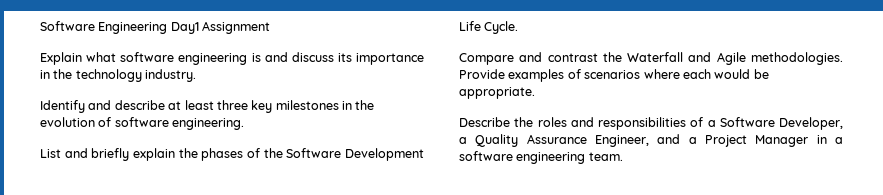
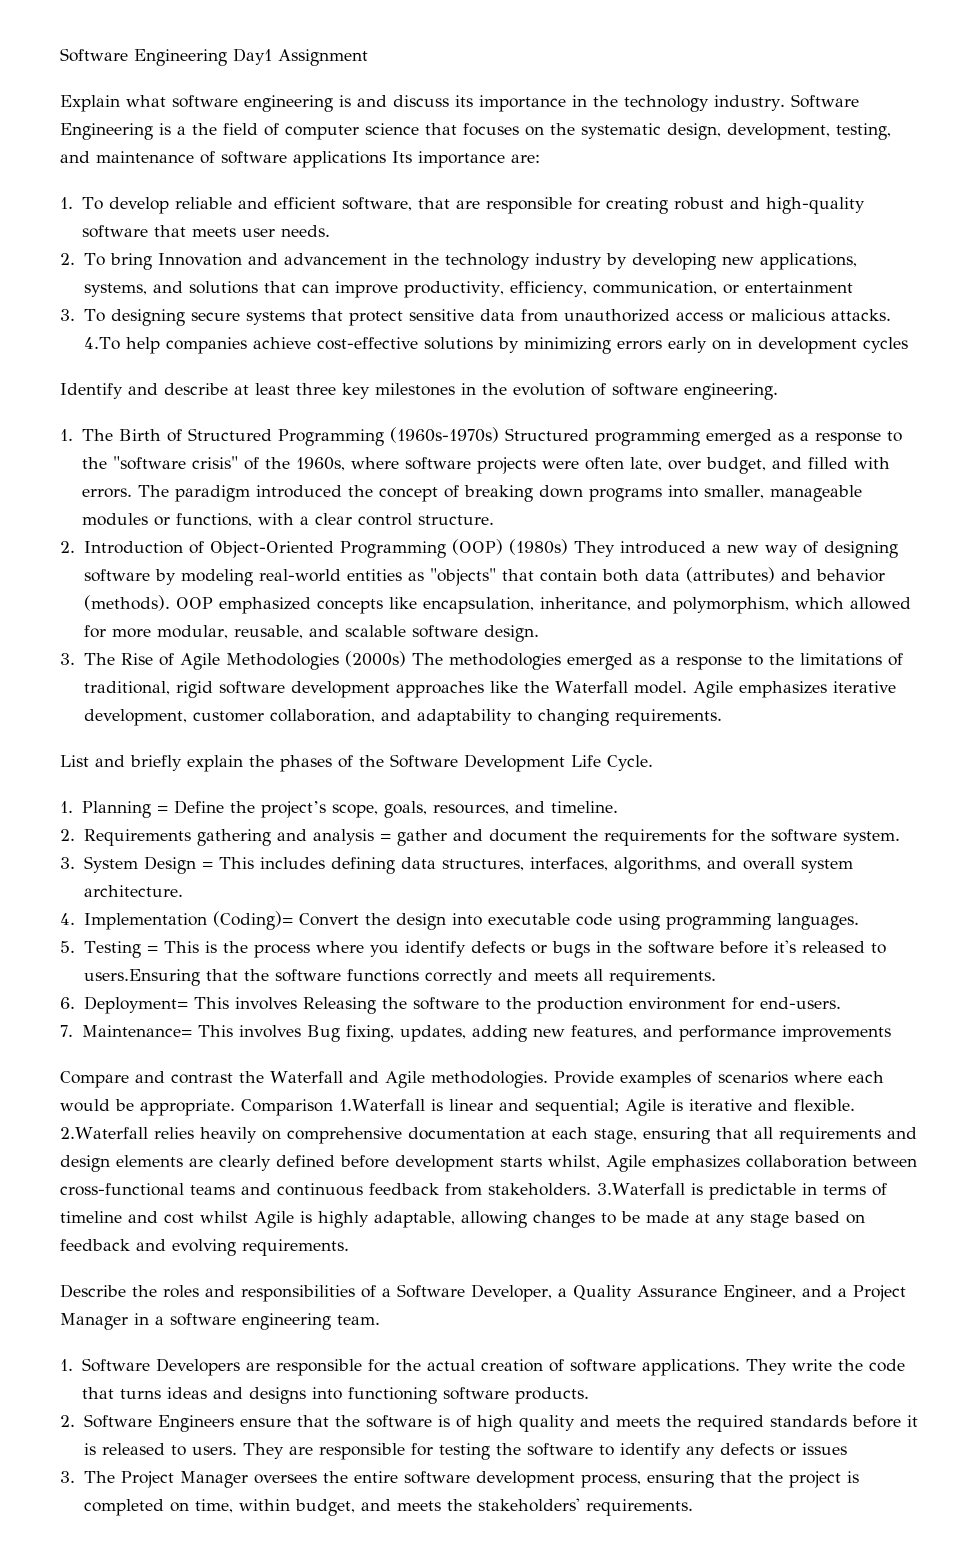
(197, 75) none -> [790,94,859,108] [60,123,891,140] [60,151,540,168] [60,197,865,214] [81,225,330,238] [60,253,857,270] [83,281,853,298] [60,309,891,326] [83,337,908,354] Software Engineering is a the field of computer science that focuses on the systematic design, development, testing, and maintenance of software applications Its importance are: // 1. To develop reliable and efficient software, that are responsible for creating robust and high-quality software that meets user needs. // 2. To bring Innovation and advancement in the technology industry by developing new applications, systems, and solutions that can improve productivity, efficiency, communication, or entertainment // 3. To designing secure systems that protect sensitive data from unauthorized access or malicious attacks. 4.To help companies achieve cost-effective solutions by minimizing errors early on in development cycles
(245, 124) none -> [60,427,902,446] [81,456,890,474] [81,485,862,502] [81,513,494,527] [60,539,898,558] [83,567,885,586] [83,595,911,614] [83,625,539,642] [60,651,903,670] [83,681,896,698] [83,709,722,726] // 1. The Birth of Structured Programming (1960s-1970s) Structured programming emerged as a response to the "software crisis" of the 1960s, where software projects were often late, over budget, and filled with errors. The paradigm introduced the concept of breaking down programs into smaller, manageable modules or functions, with a clear control structure. // 2. Introduction of Object-Oriented Programming (OOP) (1980s) They introduced a new way of designing software by modeling real-world entities as "objects" that contain both data (attributes) and behavior (methods). OOP emphasized concepts like encapsulation, inheritance, and polymorphism, which allowed for more modular, reusable, and scalable software design. // 3. The Rise of Agile Methodologies (2000s) The methodologies emerged as a response to the limitations of traditional, rigid software development approaches like the Waterfall model. Agile emphasizes iterative development, customer collaboration, and adaptability to changing requirements.
(519, 27) none -> [60,800,618,818] [60,829,900,846] [60,856,853,874] [83,885,183,897] [60,911,859,930] [60,940,886,958] [83,969,716,986] [60,996,841,1014] [60,1025,891,1042] // 1. Planning = Define the project’s scope, goals, resources, and timeline. // 2. Requirements gathering and analysis = gather and document the requirements for the software system. // 3. System Design = This includes defining data structures, interfaces, algorithms, and overall system architecture. // 4. Implementation (Coding)= Convert the design into executable code using programming languages. // 5. Testing = This is the process where you identify defects or bugs in the software before it's released to users.Ensuring that the software functions correctly and meets all requirements. // 6. Deployment= This involves Releasing the software to the production environment for end-users. // 7. Maintenance= This involves Bug fixing, updates, adding new features, and performance improvements
(535, 93) none -> [241,1099,855,1116] [60,1127,917,1144] [60,1155,917,1172] [60,1183,887,1200] [60,1211,865,1228] [60,1239,349,1256] Comparison 1.Waterfall is linear and sequential; Agile is iterative and flexible. 2.Waterfall relies heavily on comprehensive documentation at each stage, ensuring that all requirements and design elements are clearly defined before development starts whilst, Agile emphasizes collaboration between cross-functional teams and continuous feedback from stakeholders. 3.Waterfall is predictable in terms of timeline and cost whilst Agile is highly adaptable, allowing changes to be made at any stage based on feedback and evolving requirements.
(623, 156) none -> [60,1358,905,1376] [81,1387,589,1404] [60,1414,918,1432] [83,1443,847,1460] [60,1471,859,1488] [83,1498,693,1516] // 1. Software Developers are responsible for the actual creation of software applications. They write the code that turns ideas and designs into functioning software products. // 2. Software Engineers ensure that the software is of high quality and meets the required standards before it is released to users. They are responsible for testing the software to identify any defects or issues // 3. The Project Manager oversees the entire software development process, ensuring that the project is completed on time, within budget, and meets the stakeholders' requirements.

